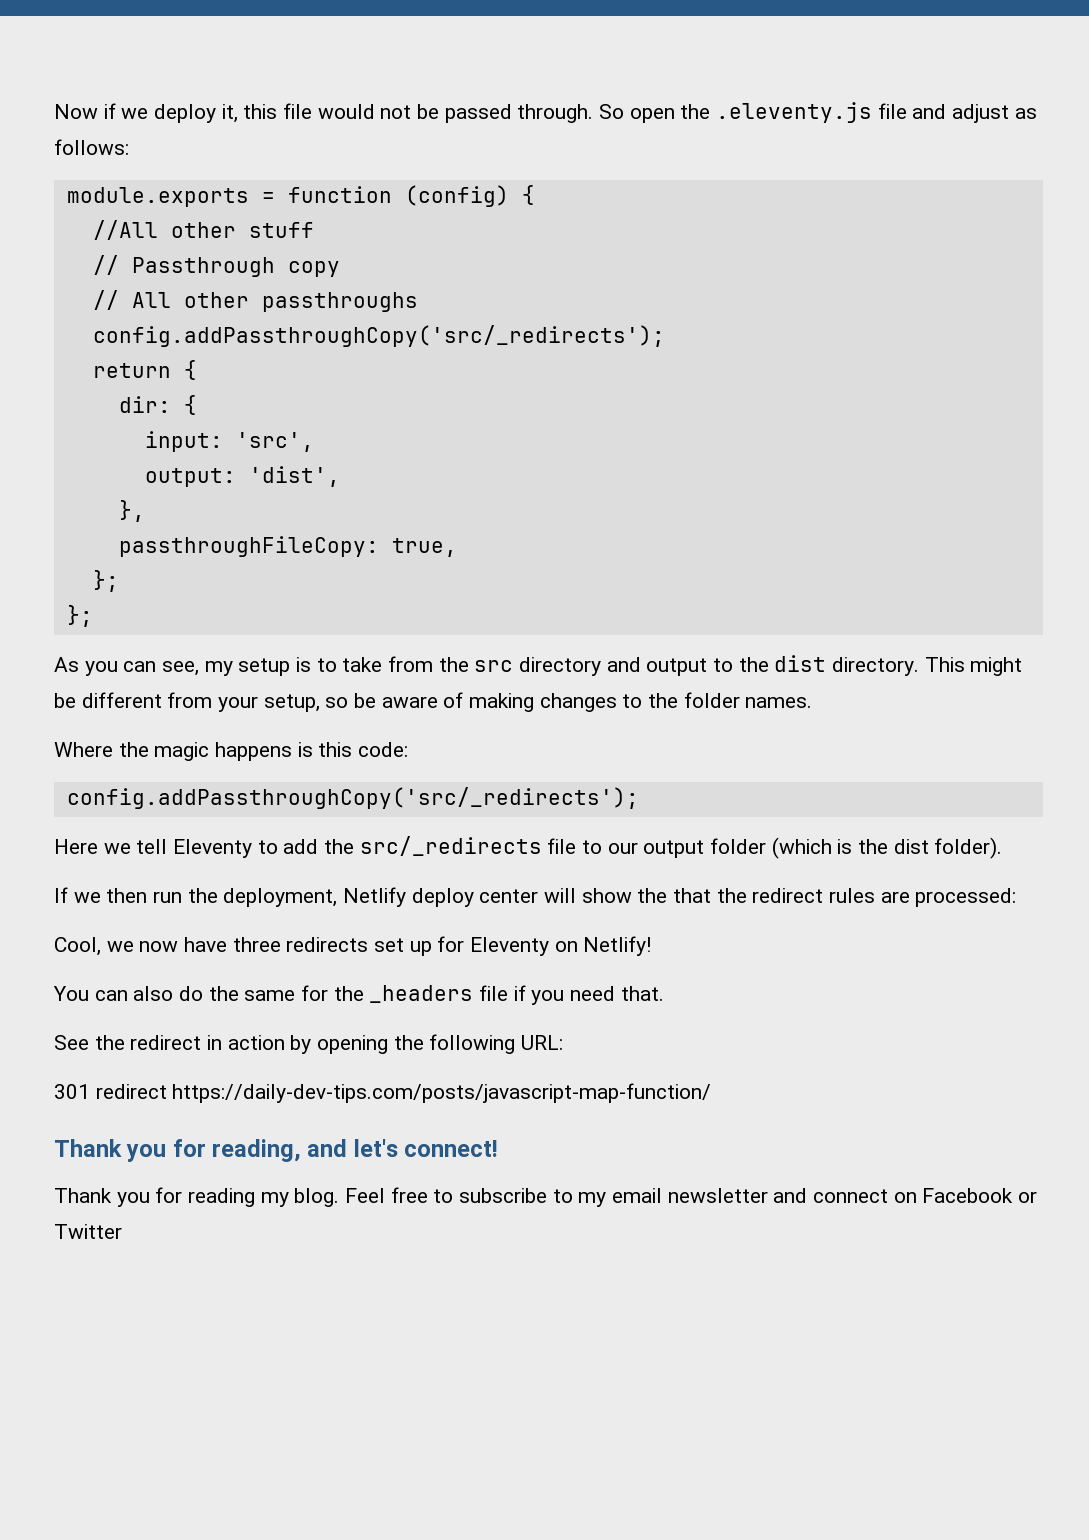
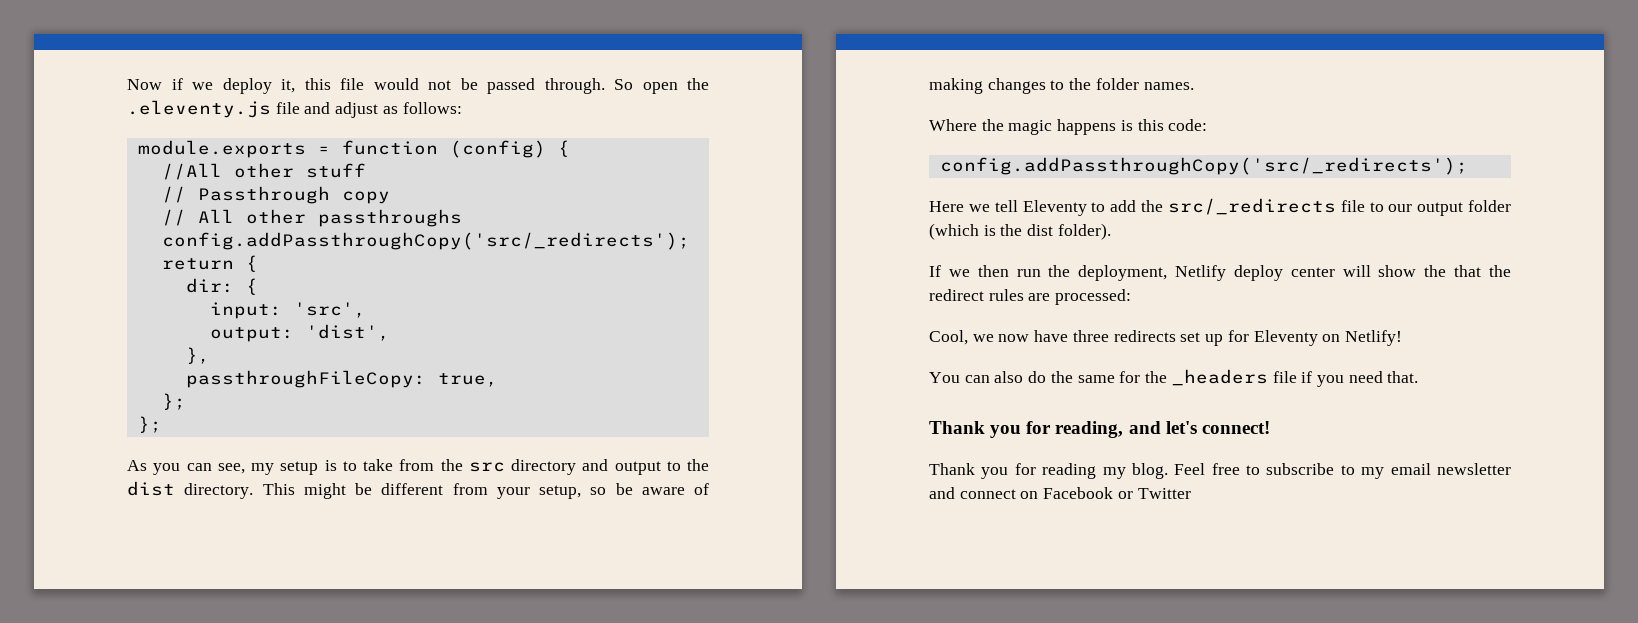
[54,1034,564,1054] [54,1083,712,1103] // See the redirect in action by opening the following URL: // 301 redirect https://daily-dev-tips.com/posts/javascript-map-function/ -> (1419, 377) none

